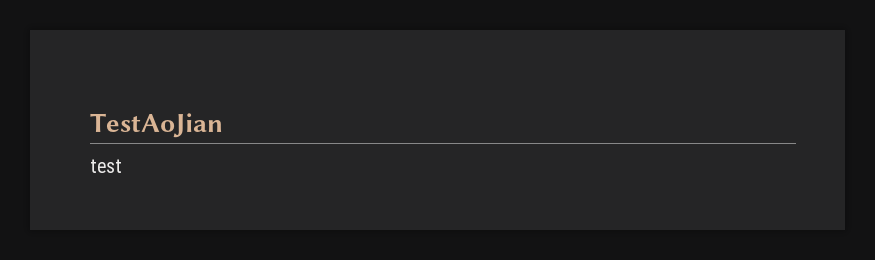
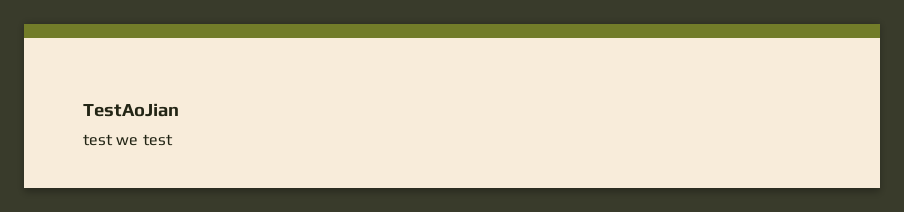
(122, 166) none -> [116,134,173,146] we test

